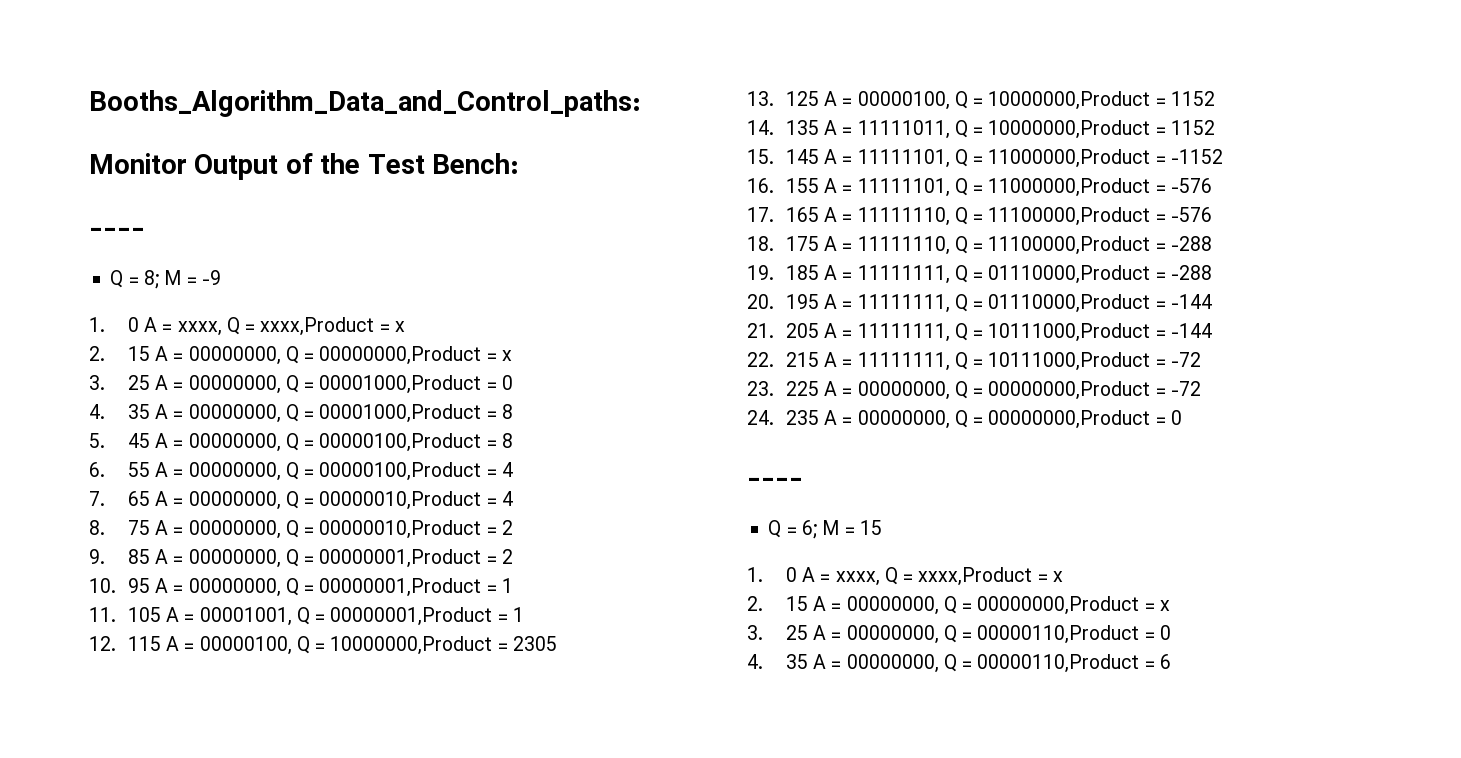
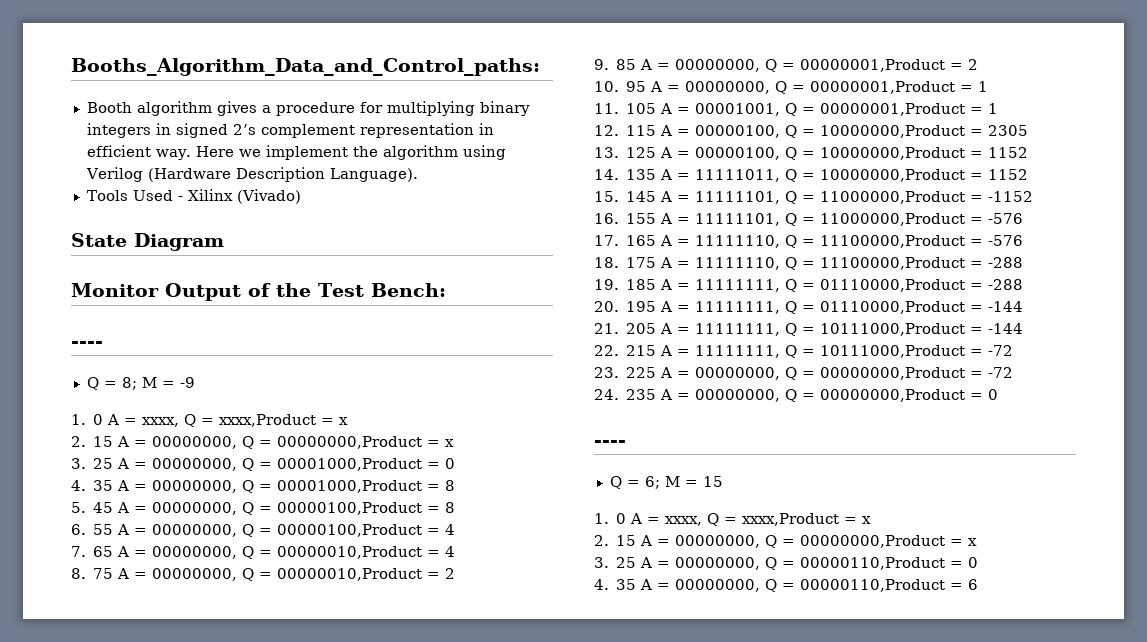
(641, 103) none -> [86,101,530,116] [86,123,494,138] [86,145,506,160] [85,167,418,182] [86,189,301,204] [71,233,224,251] // Booth algorithm gives a procedure for multiplying binary integers in signed 2’s complement representation in efficient way. Here we implement the algorithm using Verilog (Hardware Description Language). // Tools Used - Xilinx (Vivado) // State Diagram

